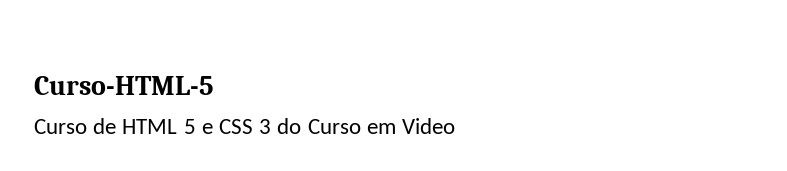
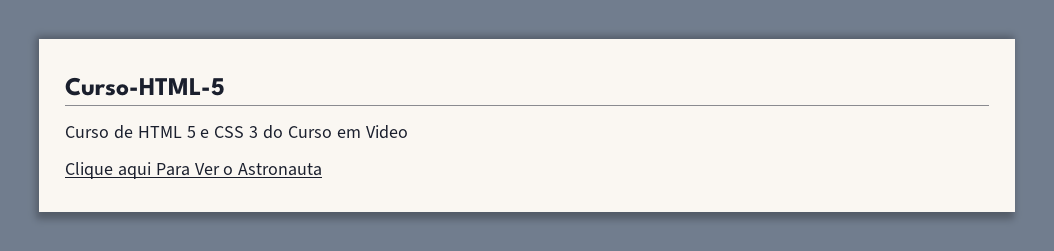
(456, 126) none -> [65,162,323,179] // Clique aqui Para Ver o Astronauta

